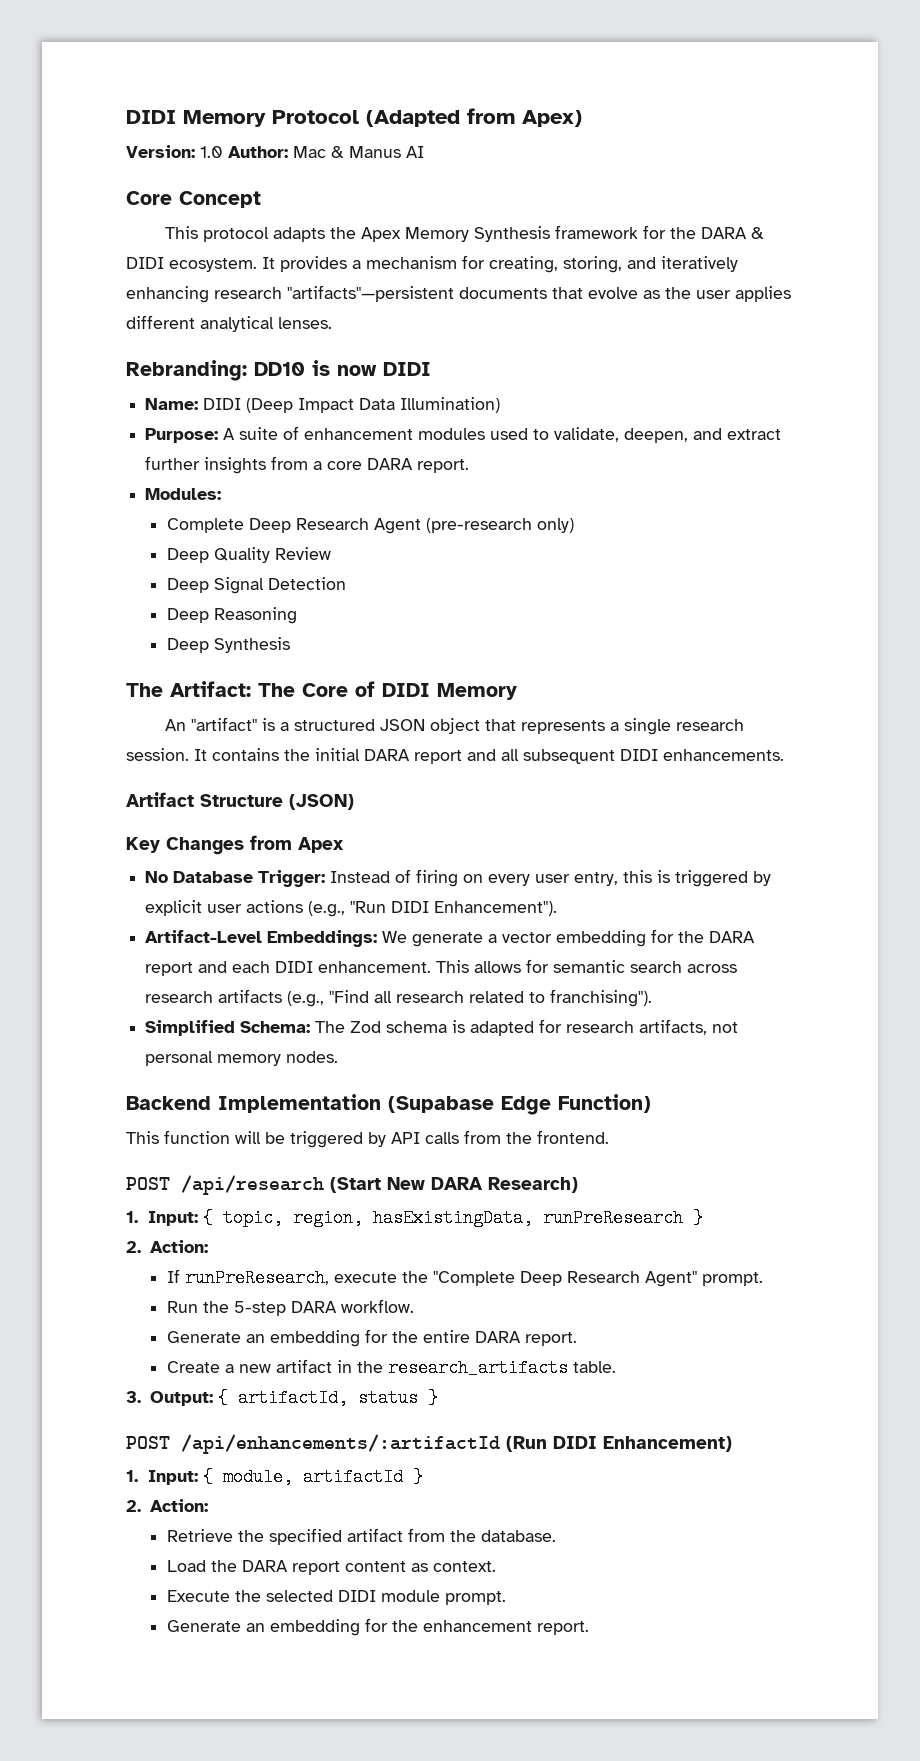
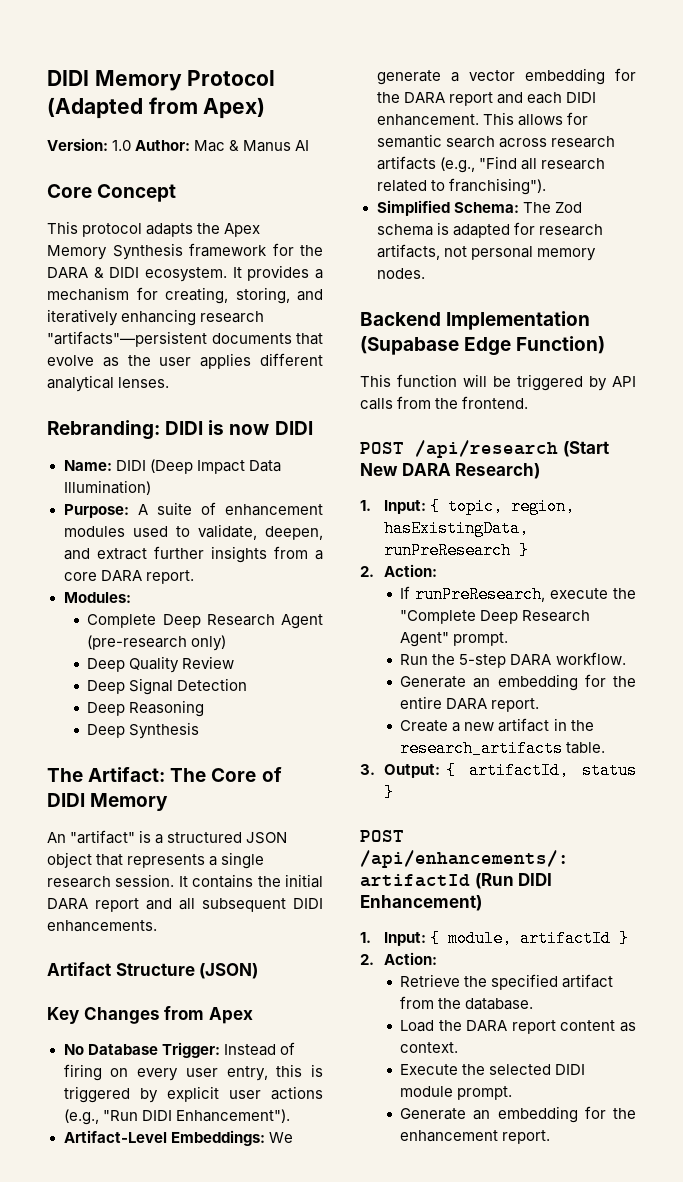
[254,362,305,376] DD10 -> [165,421,204,435] DIDI

